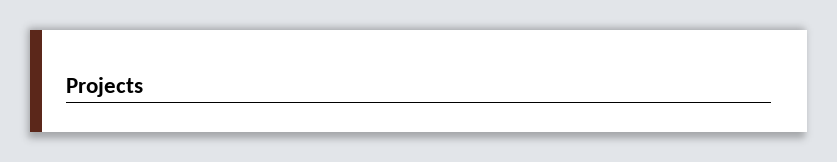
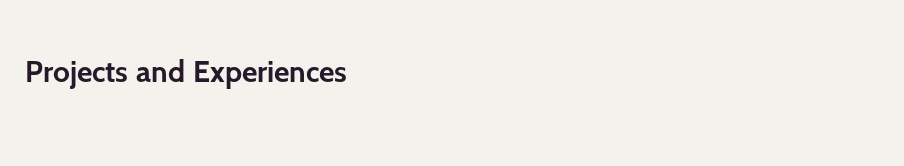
(143, 87) none -> [136,59,348,89] and Experiences

